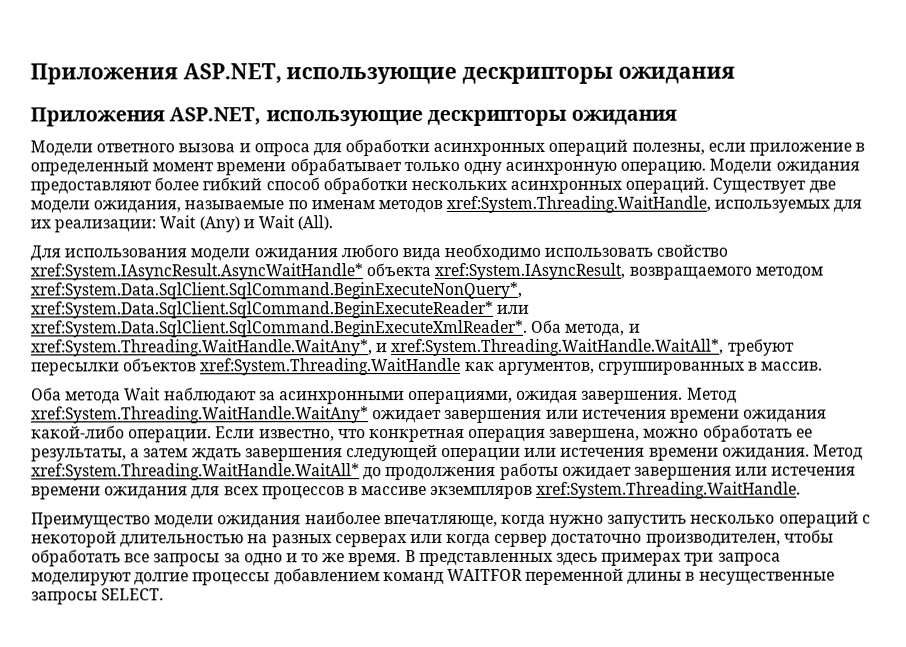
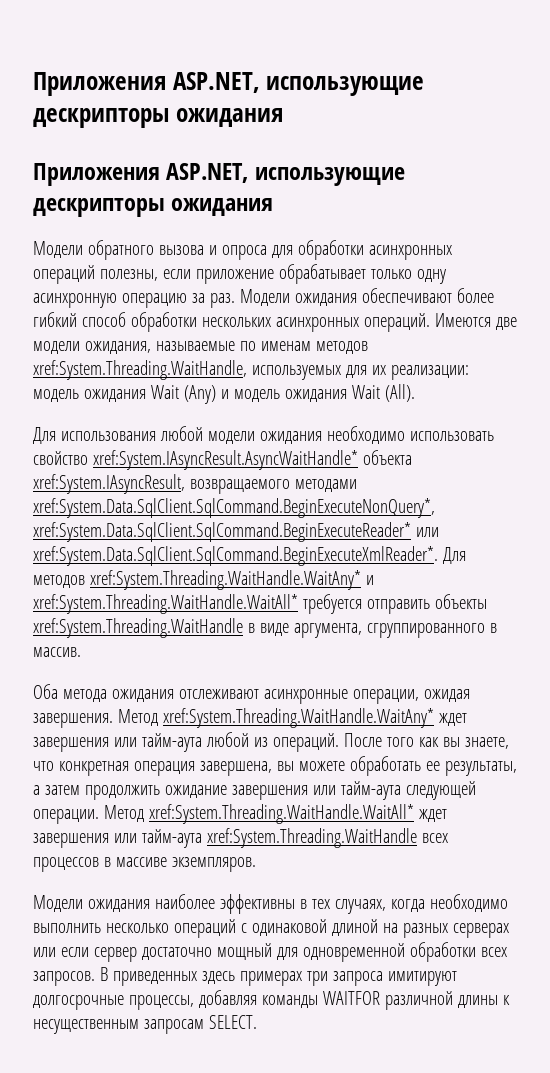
[96,143,176,153] ответного -> [87,240,154,260] обратного
[855,142,866,152] [30,159,287,176] в определенный момент времени -> (274, 276) none
[620,158,860,175] [30,181,152,195] операцию. Модели ожидания предоставляют -> [121,288,452,308] операцию за раз. Модели ожидания обеспечивают
[712,177,807,194] Существует -> [434,313,491,327] Имеются
(157, 226) none -> [33,389,146,402] модель ожидания
(255, 224) none -> [233,389,347,402] модель ожидания
[190,244,441,262] модели ожидания любого вида -> [159,426,322,444] любой модели ожидания
[754,266,823,280] методом -> [294,479,357,492] методами
[530,319,641,337] [31,338,795,357] [31,357,745,376] Оба метода, и xref:System.Threading.WaitHandle.WaitAny*, и xref:System.Threading.WaitHandle.WaitAll*, требуют пересылки объектов xref:System.Threading.WaitHandle как аргументов, сгруппированных -> [442,547,466,564] [33,570,374,590] [33,594,487,614] [33,618,485,638] Для методов xref:System.Threading.WaitHandle.WaitAny* и xref:System.Threading.WaitHandle.WaitAll* требуется отправить объекты xref:System.Threading.WaitHandle в виде аргумента, сгруппированного
[124,387,514,405] Wait наблюдают за асинхронными операциями, -> [111,689,419,704] ожидания отслеживают асинхронные операции,
[372,409,828,424] [31,425,335,443] ожидает завершения или истечения времени ожидания какой-либо операции. Если известно, -> [438,713,467,726] [33,732,509,752] ждет завершения или тайм-аута любой из операций. После того как вы знаете,
[643,428,700,438] можно -> [276,761,345,771] вы можете
[191,444,864,462] [31,462,857,481] [31,481,802,500] [31,511,688,529] ждать завершения следующей операции или истечения времени ожидания. Метод xref:System.Threading.WaitHandle.WaitAll* до продолжения работы ожидает завершения или истечения времени ожидания для всех процессов в массиве экземпляров xref:System.Threading.WaitHandle. // Преимущество модели ожидания наиболее впечатляюще, когда нужно запустить -> [84,781,476,800] [33,804,447,824] [33,828,448,848] [33,857,256,872] [33,894,508,914] [33,923,101,933] продолжить ожидание завершения или тайм-аута следующей операции. Метод xref:System.Threading.WaitHandle.WaitAll* ждет завершения или тайм-аута xref:System.Threading.WaitHandle всех процессов в массиве экземпляров. // Модели ожидания наиболее эффективны в тех случаях, когда необходимо выполнить
[31,531,245,548] некоторой длительностью -> [251,919,378,936] одинаковой длиной
[446,533,492,548] когда -> [60,947,89,957] если
[645,529,834,547] [31,549,781,567] [31,568,835,586] [31,591,98,605] производителен, чтобы обработать все запросы за одно и то же время. В представленных здесь примерах три запроса моделируют долгие процессы добавлением команд WAITFOR переменной длины в несущественные запросы -> [216,942,507,962] [33,967,457,986] [33,990,510,1010] [33,1019,204,1034] мощный для одновременной обработки всех запросов. В приведенных здесь примерах три запроса имитируют долгосрочные процессы, добавляя команды WAITFOR различной длины к несущественным запросам

